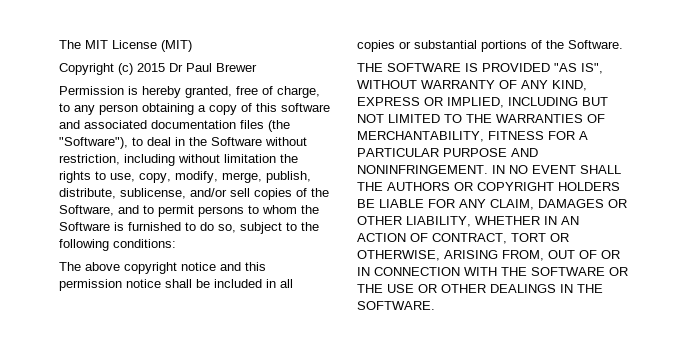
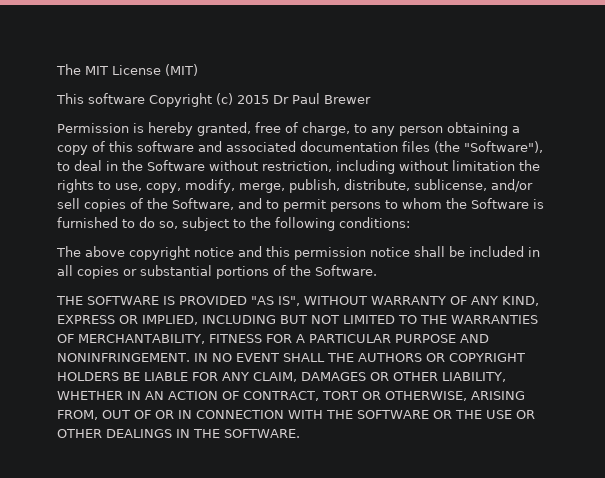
(192, 46) none -> [56,93,145,104] This software

